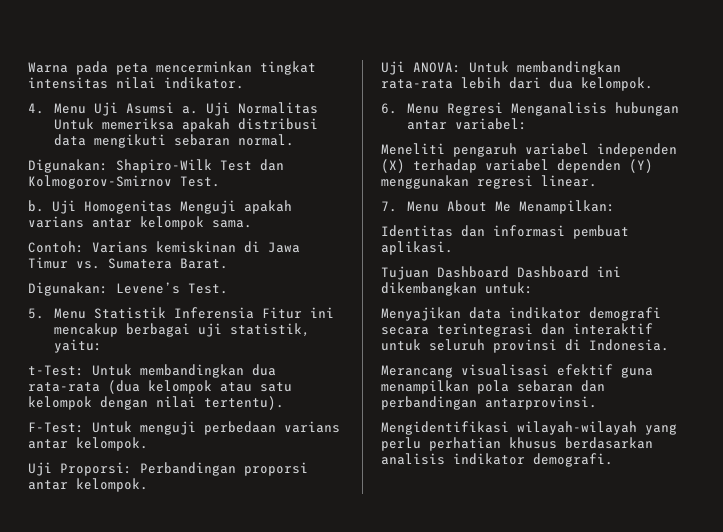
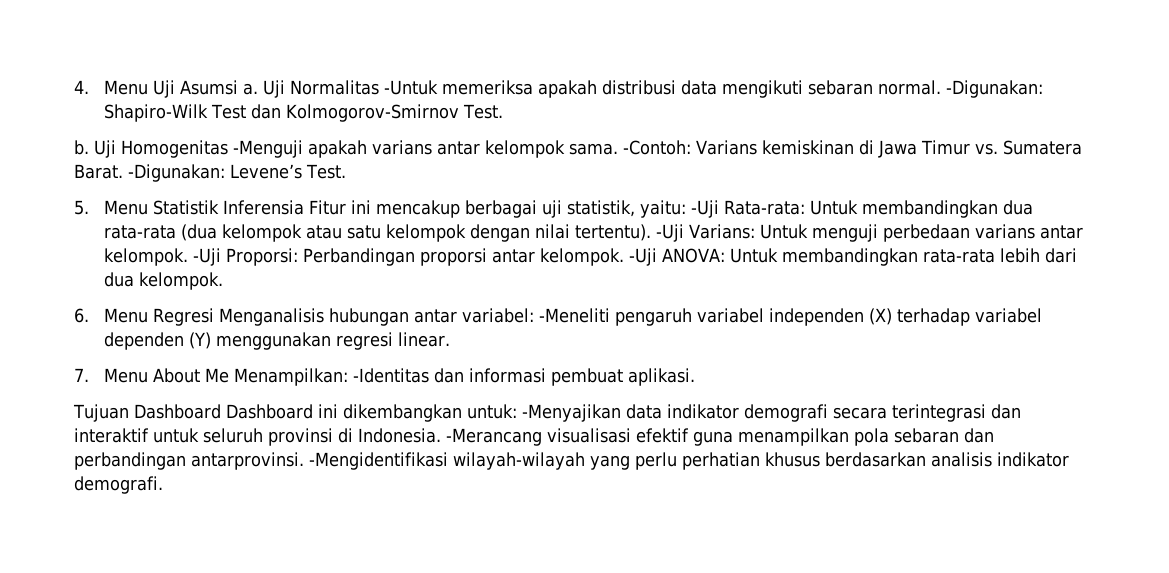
[28,61,316,75] [28,77,244,89] Warna pada peta mencerminkan tingkat intensitas nilai indikator. // -> (74, 87) none
[54,118,95,130] Untuk -> [384,80,439,95] -Untuk
[28,159,108,173] // Digunakan: -> [946,80,1044,98] -Digunakan:
[180,200,236,214] Menguji -> [233,140,303,158] -Menguji
[28,241,84,253] // Contoh: -> [623,140,691,155] -Contoh:
[28,282,108,296] // Digunakan: -> [128,164,225,182] -Digunakan:
[28,365,84,376] // t-Test: -> [691,200,806,218] -Uji Rata-rata:
[28,422,84,433] // F-Test: -> [656,224,756,242] -Uji Varians:
[28,462,52,476] // Uji -> [193,248,222,266] -Uji
[381,61,405,75] // Uji -> [629,248,658,266] -Uji
[381,143,445,155] // Meneliti -> [539,308,611,323] -Meneliti
[381,225,453,237] // Identitas -> [353,368,430,383] -Identitas
[381,307,461,321] // Menyajikan -> [521,404,621,422] -Menyajikan
[381,365,453,378] // Merancang -> [446,428,542,446] -Merancang
[381,421,509,435] // Mengidentifikasi -> [309,452,448,470] -Mengidentifikasi

